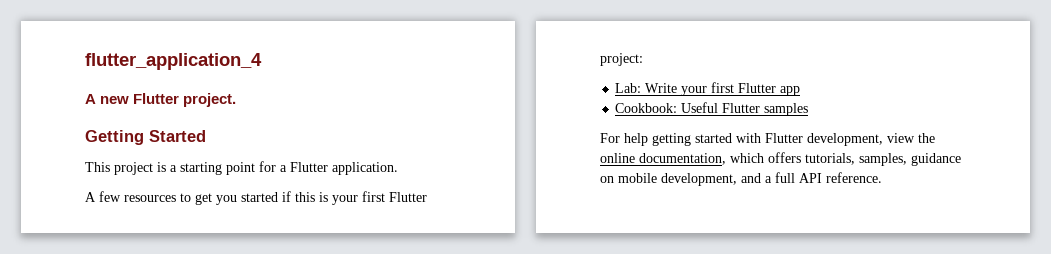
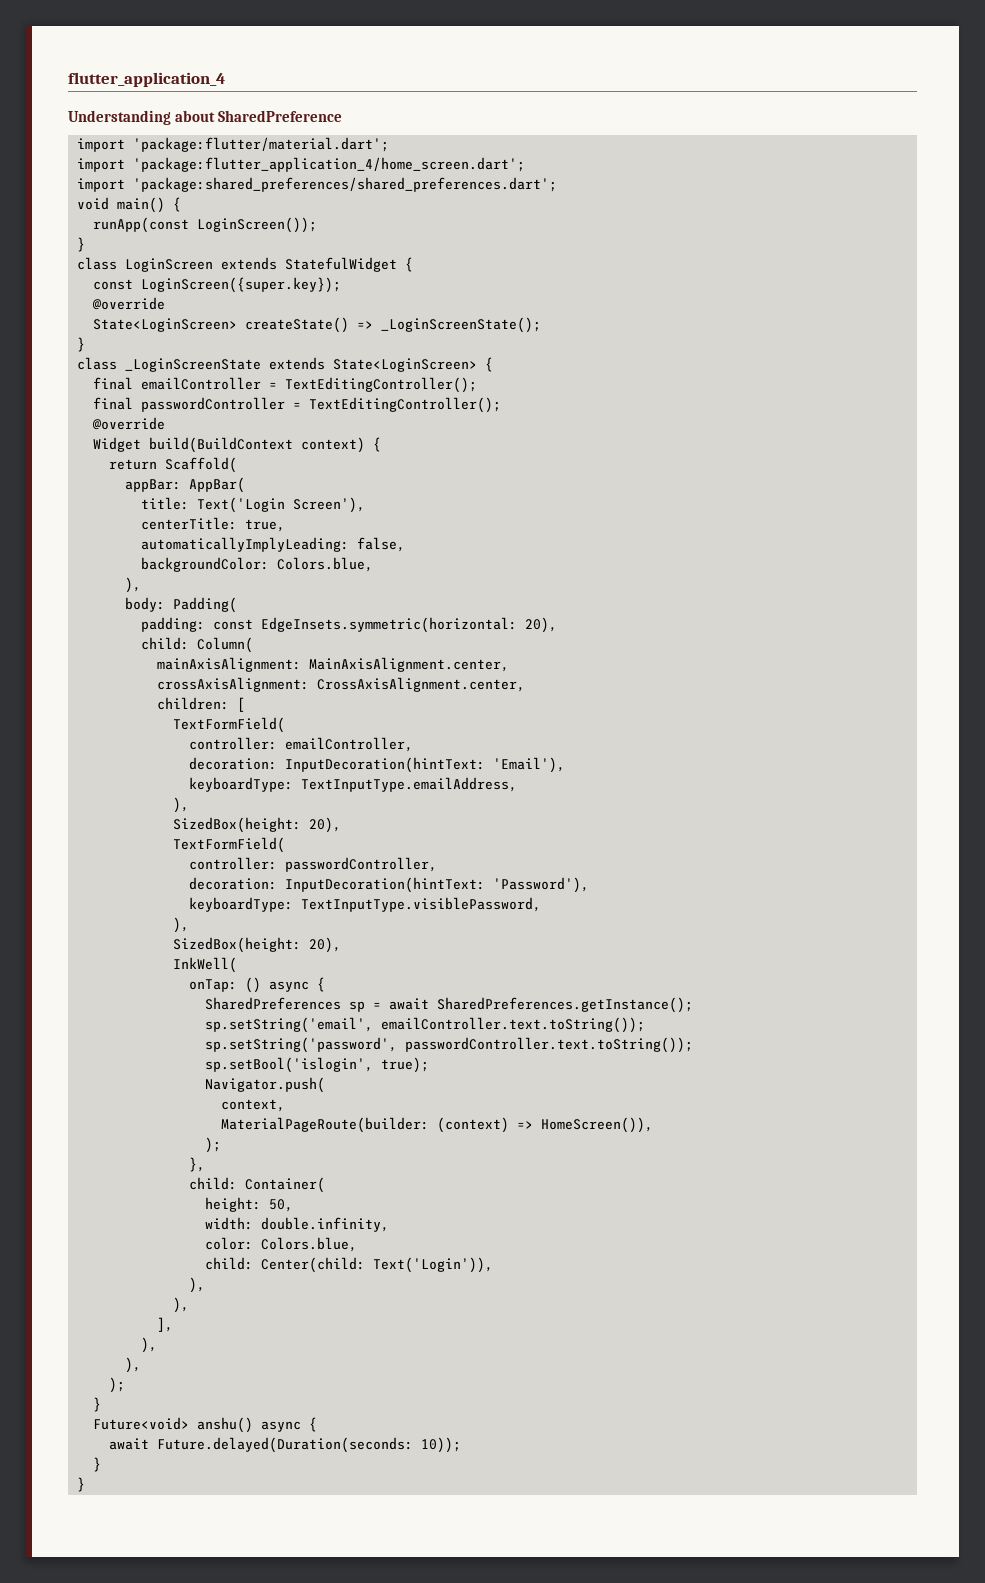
[85,93,237,107] [85,130,206,145] [85,161,398,175] [85,191,427,205] [600,53,643,66] [615,82,801,96] [615,102,809,116] [600,133,935,146] [600,152,961,166] [600,172,882,186] A new Flutter project. // Getting Started // This project is a starting point for a Flutter application. // A few resources to get you started if this is your first Flutter project: // Lab: Write your first Flutter app // Cookbook: Useful Flutter samples // For help getting started with Flutter development, view the online documentation, which offers tutorials, samples, guidance on mobile development, and a full API reference. -> [68,110,343,125] [76,137,389,152] [76,157,525,172] [76,177,557,192] [76,197,181,213] [92,217,317,233] [76,237,85,252] [76,257,413,272] [92,277,341,293] [91,297,165,310] [92,317,541,333] [76,337,85,352] [76,357,493,372] [92,377,477,393] [92,397,501,413] [91,417,165,430] [92,437,381,453] [108,457,237,473] [124,477,245,493] [140,497,365,513] [140,517,285,532] [140,537,405,552] [140,557,373,572] [124,577,141,593] [124,597,237,613] [140,617,557,633] [140,637,253,653] [156,657,509,672] [156,677,525,692] [156,697,245,712] [172,717,285,733] [188,737,413,752] [188,757,565,773] [188,777,517,792] [172,797,189,813] [172,817,341,833] [172,837,285,853] [188,857,437,872] [188,877,589,893] [188,897,541,912] [172,917,189,933] [172,937,341,953] [172,957,237,973] [188,977,325,993] [204,997,693,1013] [204,1017,645,1033] [204,1037,693,1053] [204,1057,429,1073] [204,1077,325,1093] [220,1099,285,1112] [220,1117,653,1133] [204,1137,221,1153] [188,1157,205,1172] [188,1177,325,1193] [204,1197,293,1212] [204,1217,389,1232] [204,1237,357,1252] [204,1257,493,1273] [188,1277,205,1293] [172,1297,189,1313] [156,1317,173,1332] [140,1337,157,1353] [124,1357,141,1373] [108,1377,125,1393] [92,1397,101,1412] [92,1417,317,1433] [108,1437,461,1453] [92,1457,101,1472] [76,1477,85,1492] Understanding about SharedPreference // import 'package:flutter/material.dart'; // import 'package:flutter_application_4/home_screen.dart'; // import 'package:shared_preferences/shared_preferences.dart'; // void main() { // runApp(const LoginScreen()); // } // class LoginScreen extends StatefulWidget { // const LoginScreen({super.key}); // @override // State<LoginScreen> createState() => _LoginScreenState(); // } // class _LoginScreenState extends State<LoginScreen> { // final emailController = TextEditingController(); // final passwordController = TextEditingController(); // @override // Widget build(BuildContext context) { // return Scaffold( // appBar: AppBar( // title: Text('Login Screen'), // centerTitle: true, // automaticallyImplyLeading: false, // backgroundColor: Colors.blue, // ), // body: Padding( // padding: const EdgeInsets.symmetric(horizontal: 20), // child: Column( // mainAxisAlignment: MainAxisAlignment.center, // crossAxisAlignment: CrossAxisAlignment.center, // children: [ // TextFormField( // controller: emailController, // decoration: InputDecoration(hintText: 'Email'), // keyboardType: TextInputType.emailAddress, // ), // SizedBox(height: 20), // TextFormField( // controller: passwordController, // decoration: InputDecoration(hintText: 'Password'), // keyboardType: TextInputType.visiblePassword, // ), // SizedBox(height: 20), // InkWell( // onTap: () async { // SharedPreferences sp = await SharedPreferences.getInstance(); // sp.setString('email', emailController.text.toString()); // sp.setString('password', passwordController.text.toString()); // sp.setBool('islogin', true); // Navigator.push( // context, // MaterialPageRoute(builder: (context) => HomeScreen()), // ); // }, // child: Container( // height: 50, // width: double.infinity, // color: Colors.blue, // child: Center(child: Text('Login')), // ), // ), // ], // ), // ), // ); // } // Future<void> anshu() async { // await Future.delayed(Duration(seconds: 10)); // } // }

